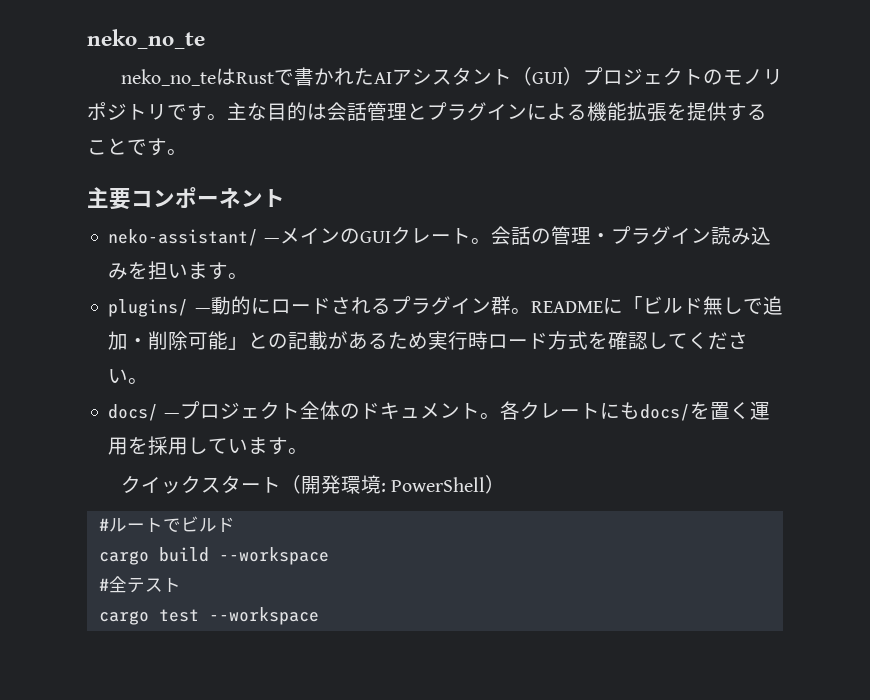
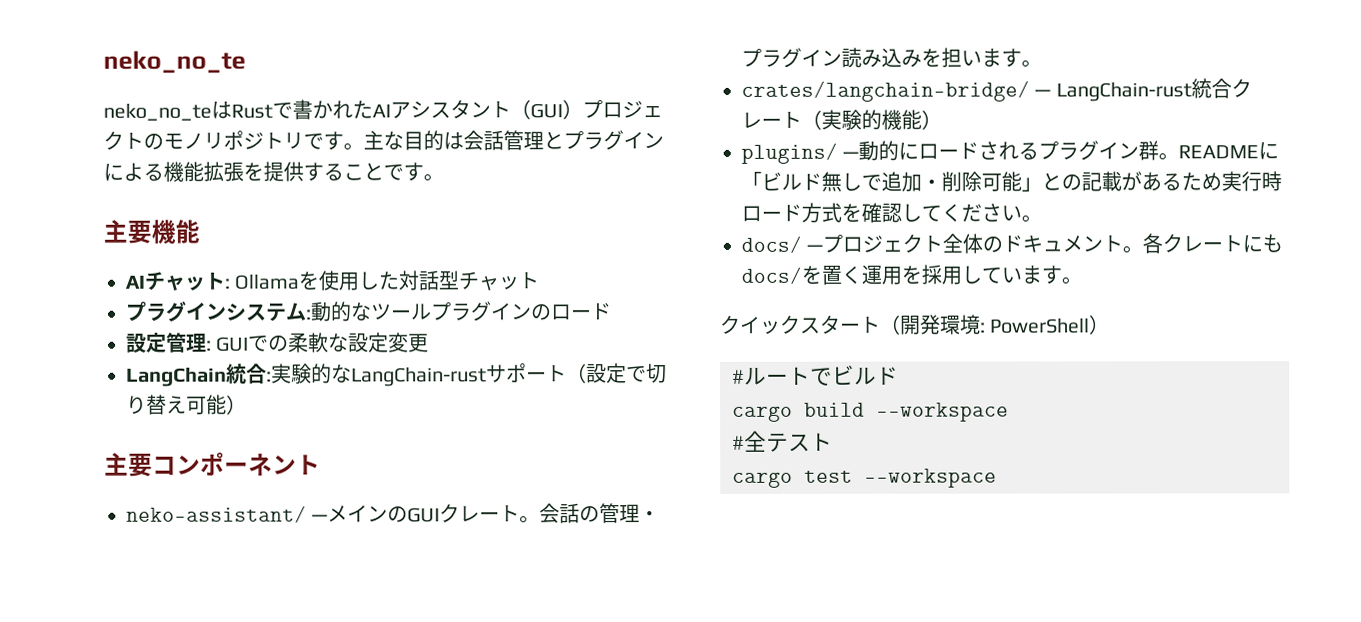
(187, 152) none -> [103,219,200,244] [125,270,540,291] [125,300,612,322] [126,332,430,353] [126,363,667,387] [126,394,247,415] // 主要機能 // AIチャット: Ollamaを使用した対話型チャット // プラグインシステム:動的なツールプラグインのロード // 設定管理: GUIでの柔軟な設定変更 // LangChain統合:実験的なLangChain-rustサポート（設定で切り替え可能）
(249, 276) none -> [741,78,1252,102] [741,109,942,131] // crates/langchain-bridge/ — LangChain-rust統合クレート（実験的機能）

